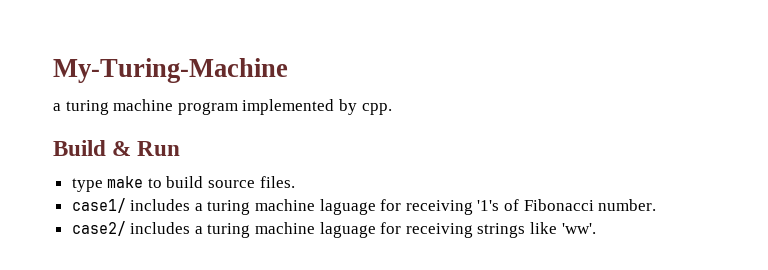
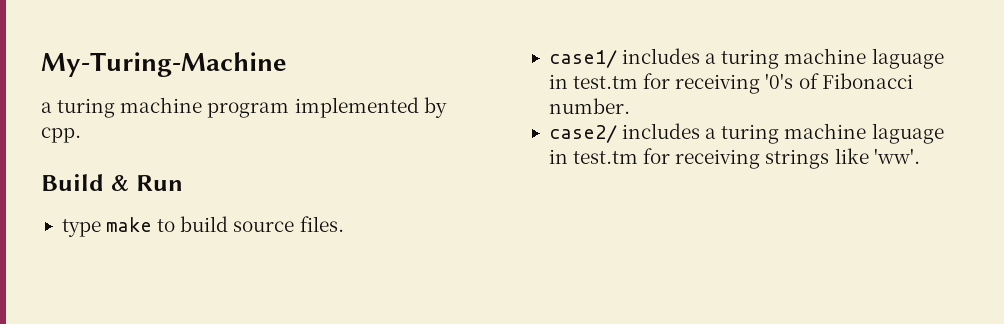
[380,199,500,215] for receiving '1's -> [548,73,794,94] in test.tm for receiving '0's
(376, 230) none -> [548,149,639,164] in test.tm

